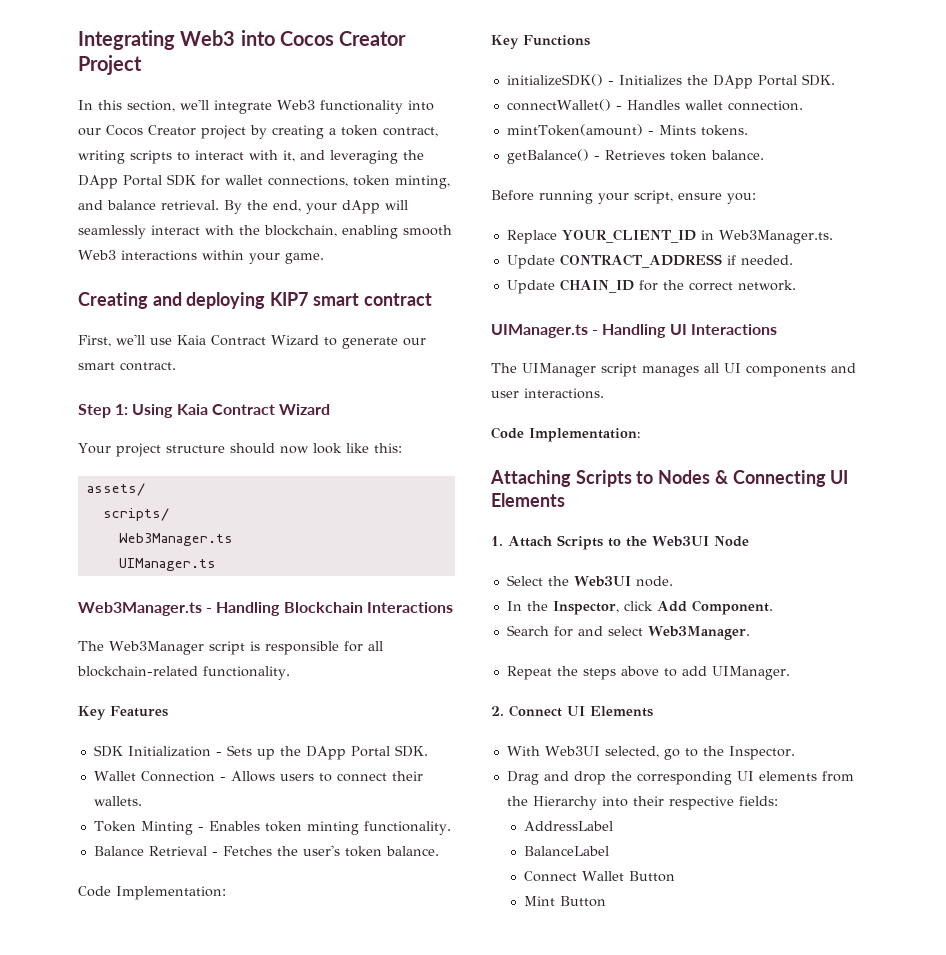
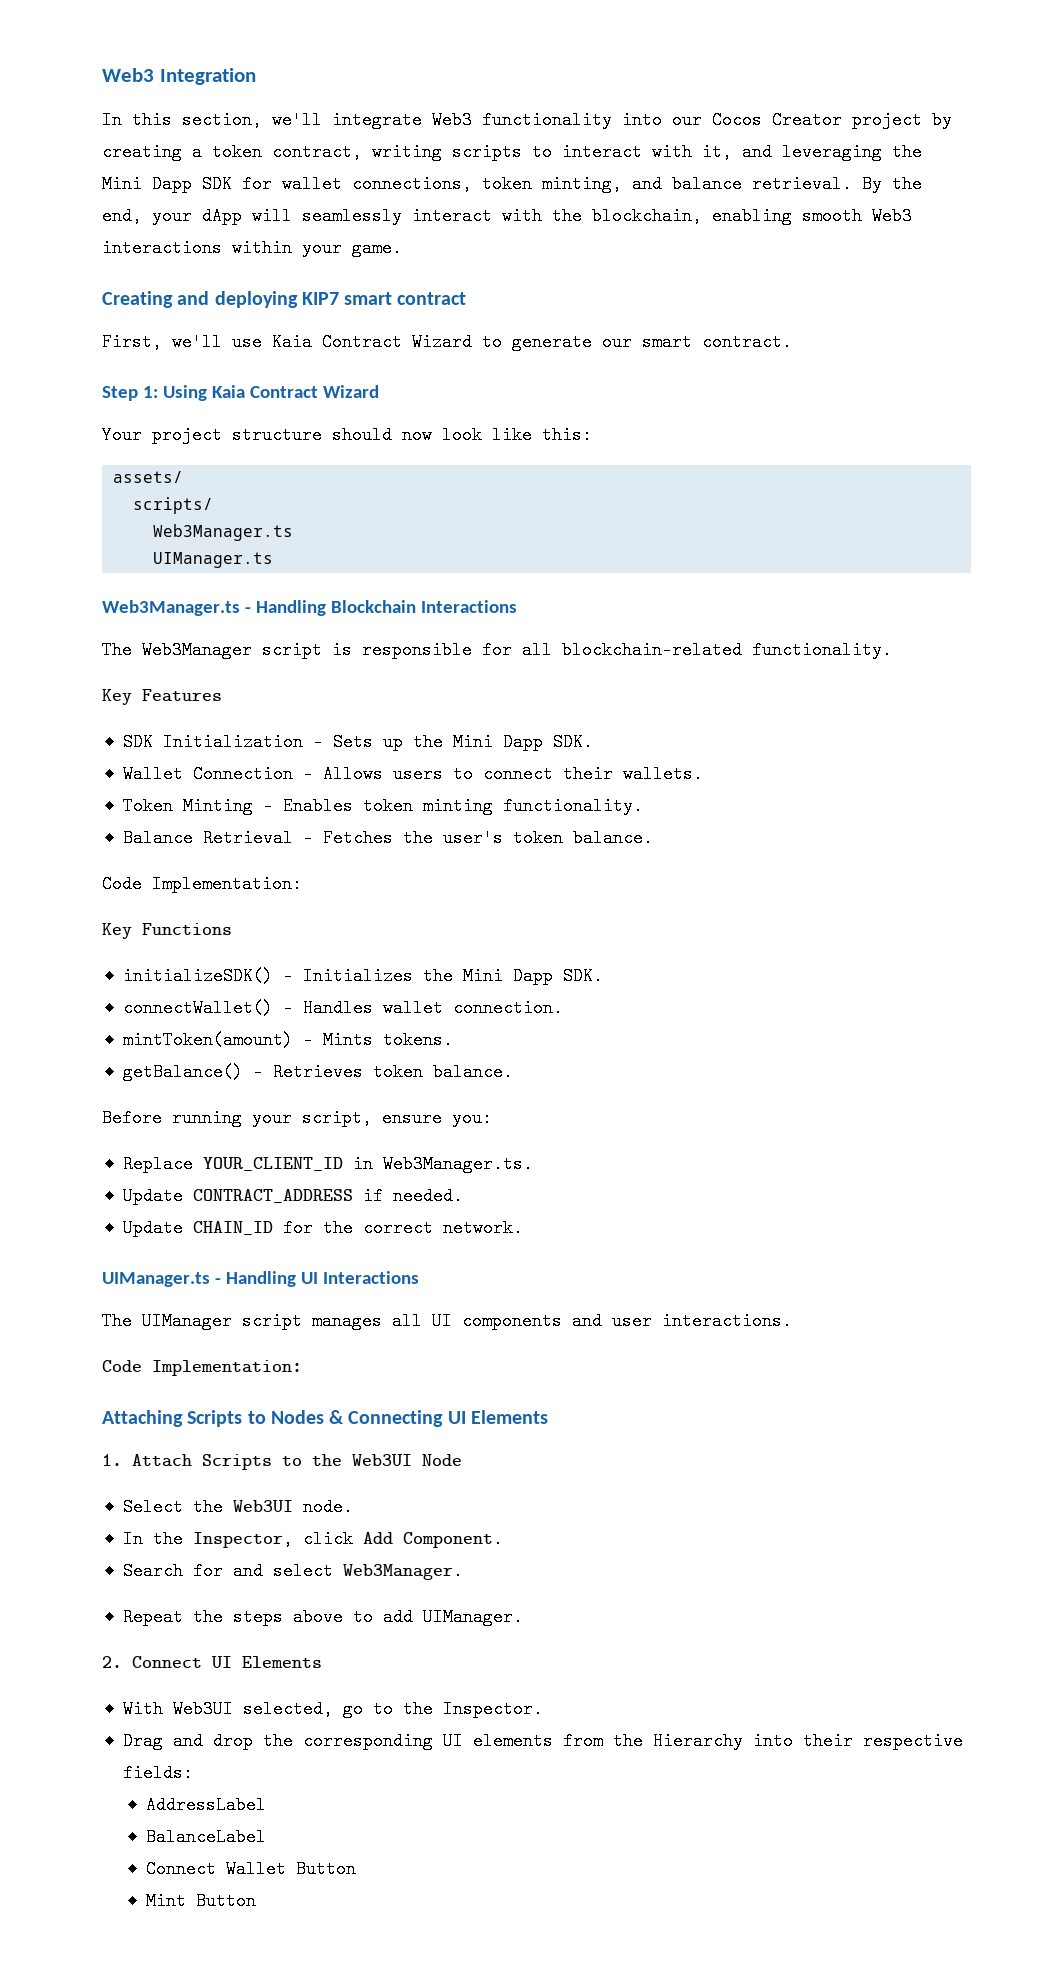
[78,30,407,50] [78,55,142,75] Integrating Web3 into Cocos Creator Project -> [102,68,256,85] Web3 Integration
[78,175,162,189] DApp Portal -> [102,175,192,193] Mini Dapp
[305,746,390,760] DApp Portal -> [452,733,543,751] Mini Dapp
[712,75,797,89] DApp Portal -> [462,967,553,985] Mini Dapp

